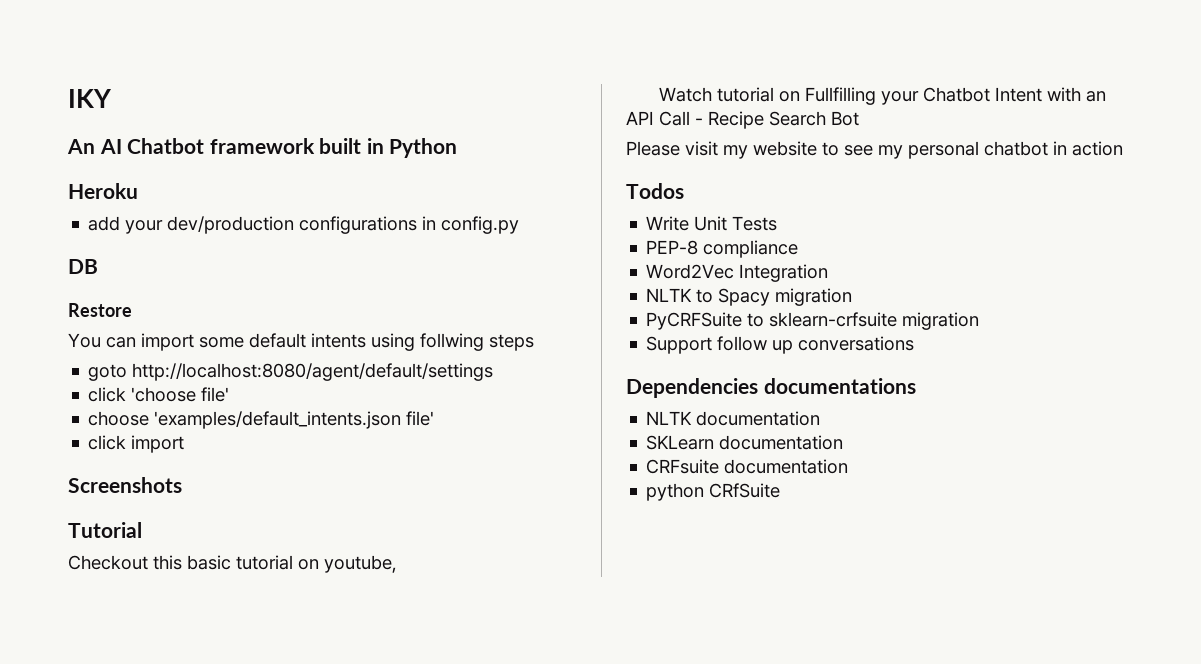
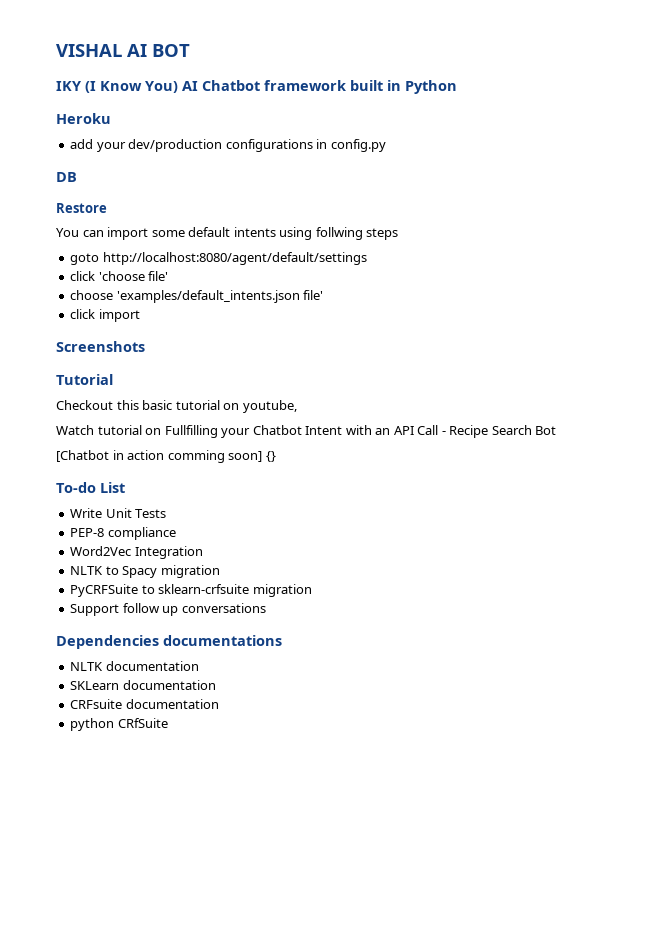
[68,89,112,108] [67,139,95,154] IKY // An -> [56,44,190,57] [56,81,178,93] VISHAL AI BOT // IKY (I Know You)
[626,141,1123,159] [626,183,684,199] Please visit my website to see my personal chatbot in action // Todos -> [56,450,276,463] [56,482,125,493] [Chatbot in action comming soon] {} // To-do List

